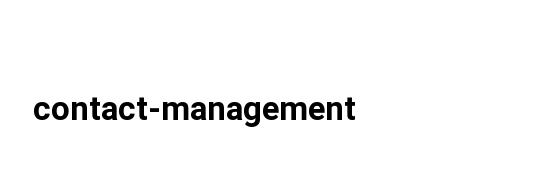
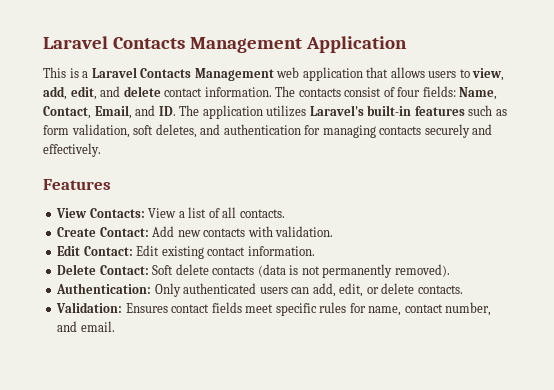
[33,97,356,127] contact-management -> [43,36,407,53] [43,67,505,81] [43,86,498,100] [43,105,507,119] [43,124,493,138] [43,143,101,157] [43,179,111,190] [56,207,285,218] [57,226,334,237] [57,245,315,259] [57,264,450,278] [56,283,463,297] [56,302,492,316] [57,321,115,332] Laravel Contacts Management Application // This is a Laravel Contacts Management web application that allows users to view, add, edit, and delete contact information. The contacts consist of four fields: Name, Contact, Email, and ID. The application utilizes Laravel's built-in features such as form validation, soft deletes, and authentication for managing contacts securely and effectively. // Features // View Contacts: View a list of all contacts. // Create Contact: Add new contacts with validation. // Edit Contact: Edit existing contact information. // Delete Contact: Soft delete contacts (data is not permanently removed). // Authentication: Only authenticated users can add, edit, or delete contacts. // Validation: Ensures contact fields meet specific rules for name, contact number, and email.

